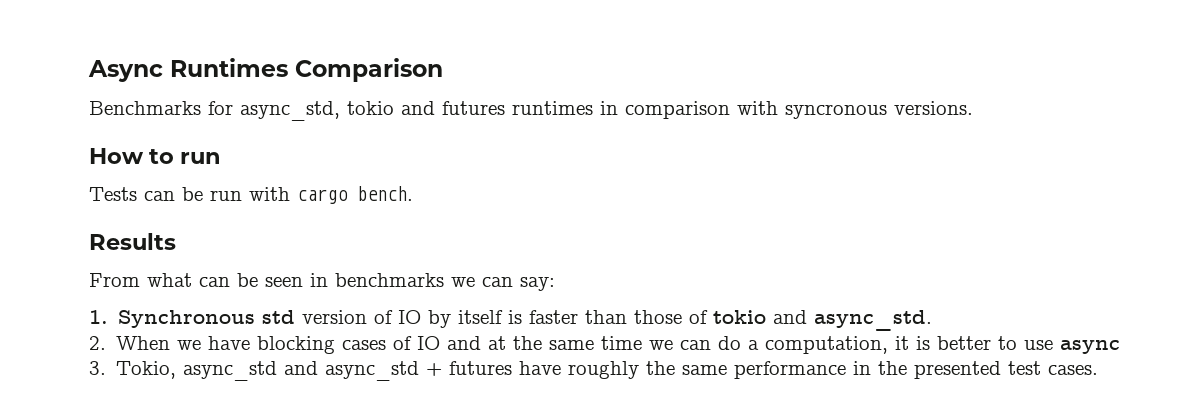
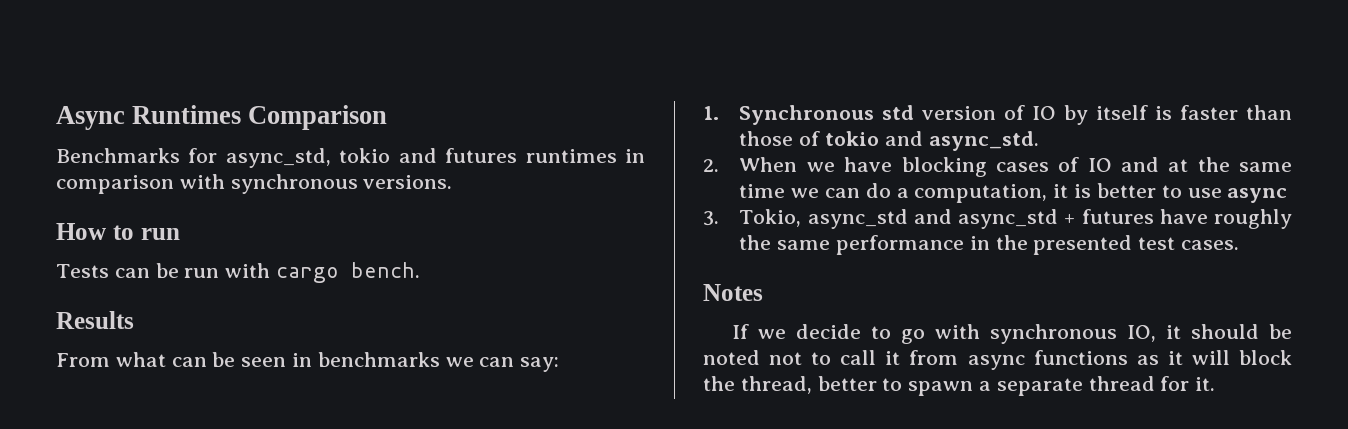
[785,104,887,119] syncronous -> [230,174,358,194] synchronous
(1099, 370) none -> [703,284,763,301] [731,324,1292,344] [703,350,1292,370] [703,376,1216,396] // Notes // If we decide to go with synchronous IO, it should be noted not to call it from async functions as it will block the thread, better to spawn a separate thread for it.

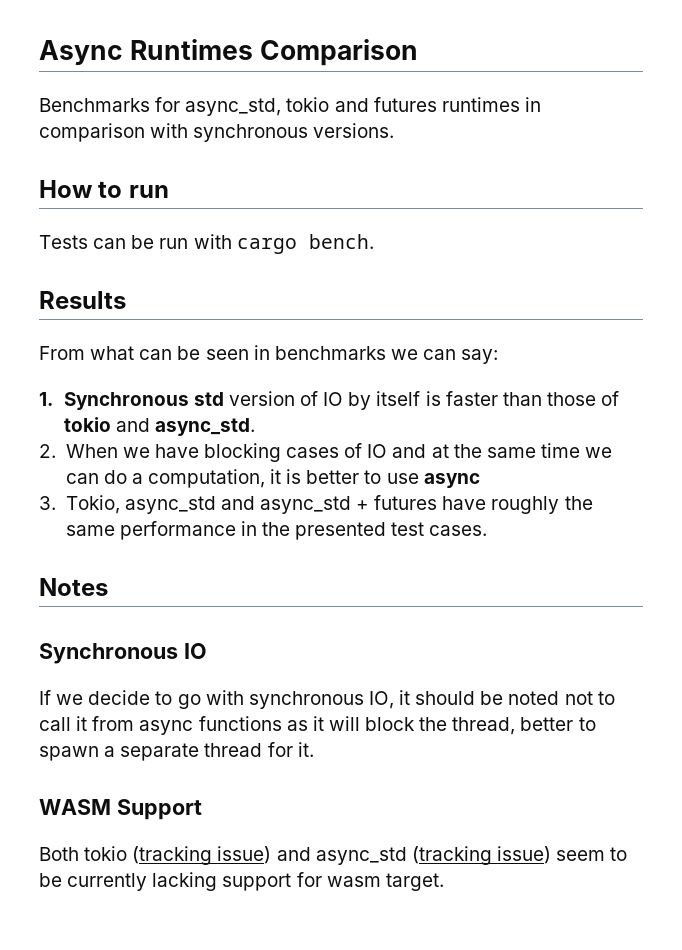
(763, 292) none -> [39,643,207,664] // Synchronous IO
(1216, 384) none -> [39,799,202,820] [39,846,628,865] [39,872,444,891] // WASM Support // Both tokio (tracking issue) and async_std (tracking issue) seem to be currently lacking support for wasm target.

